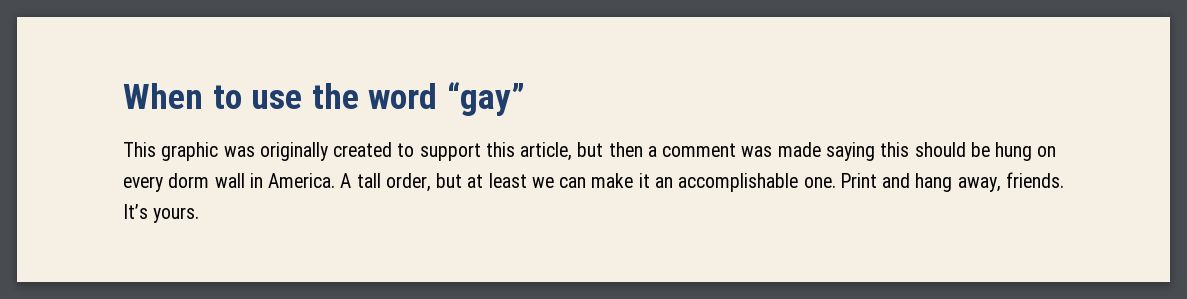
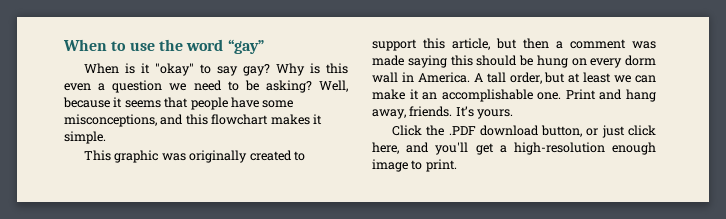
(525, 98) none -> [84,63,348,76] [64,80,348,93] [63,97,294,110] [64,114,322,127] [64,131,106,144] // When is it "okay" to say gay? Why is this even a question we need to be asking? Well, because it seems that people have some misconceptions, and this flowchart makes it simple.
(200, 215) none -> [392,125,656,138] [372,142,656,155] [372,159,457,172] // Click the .PDF download button, or just click here, and you'll get a high-resolution enough image to print.

